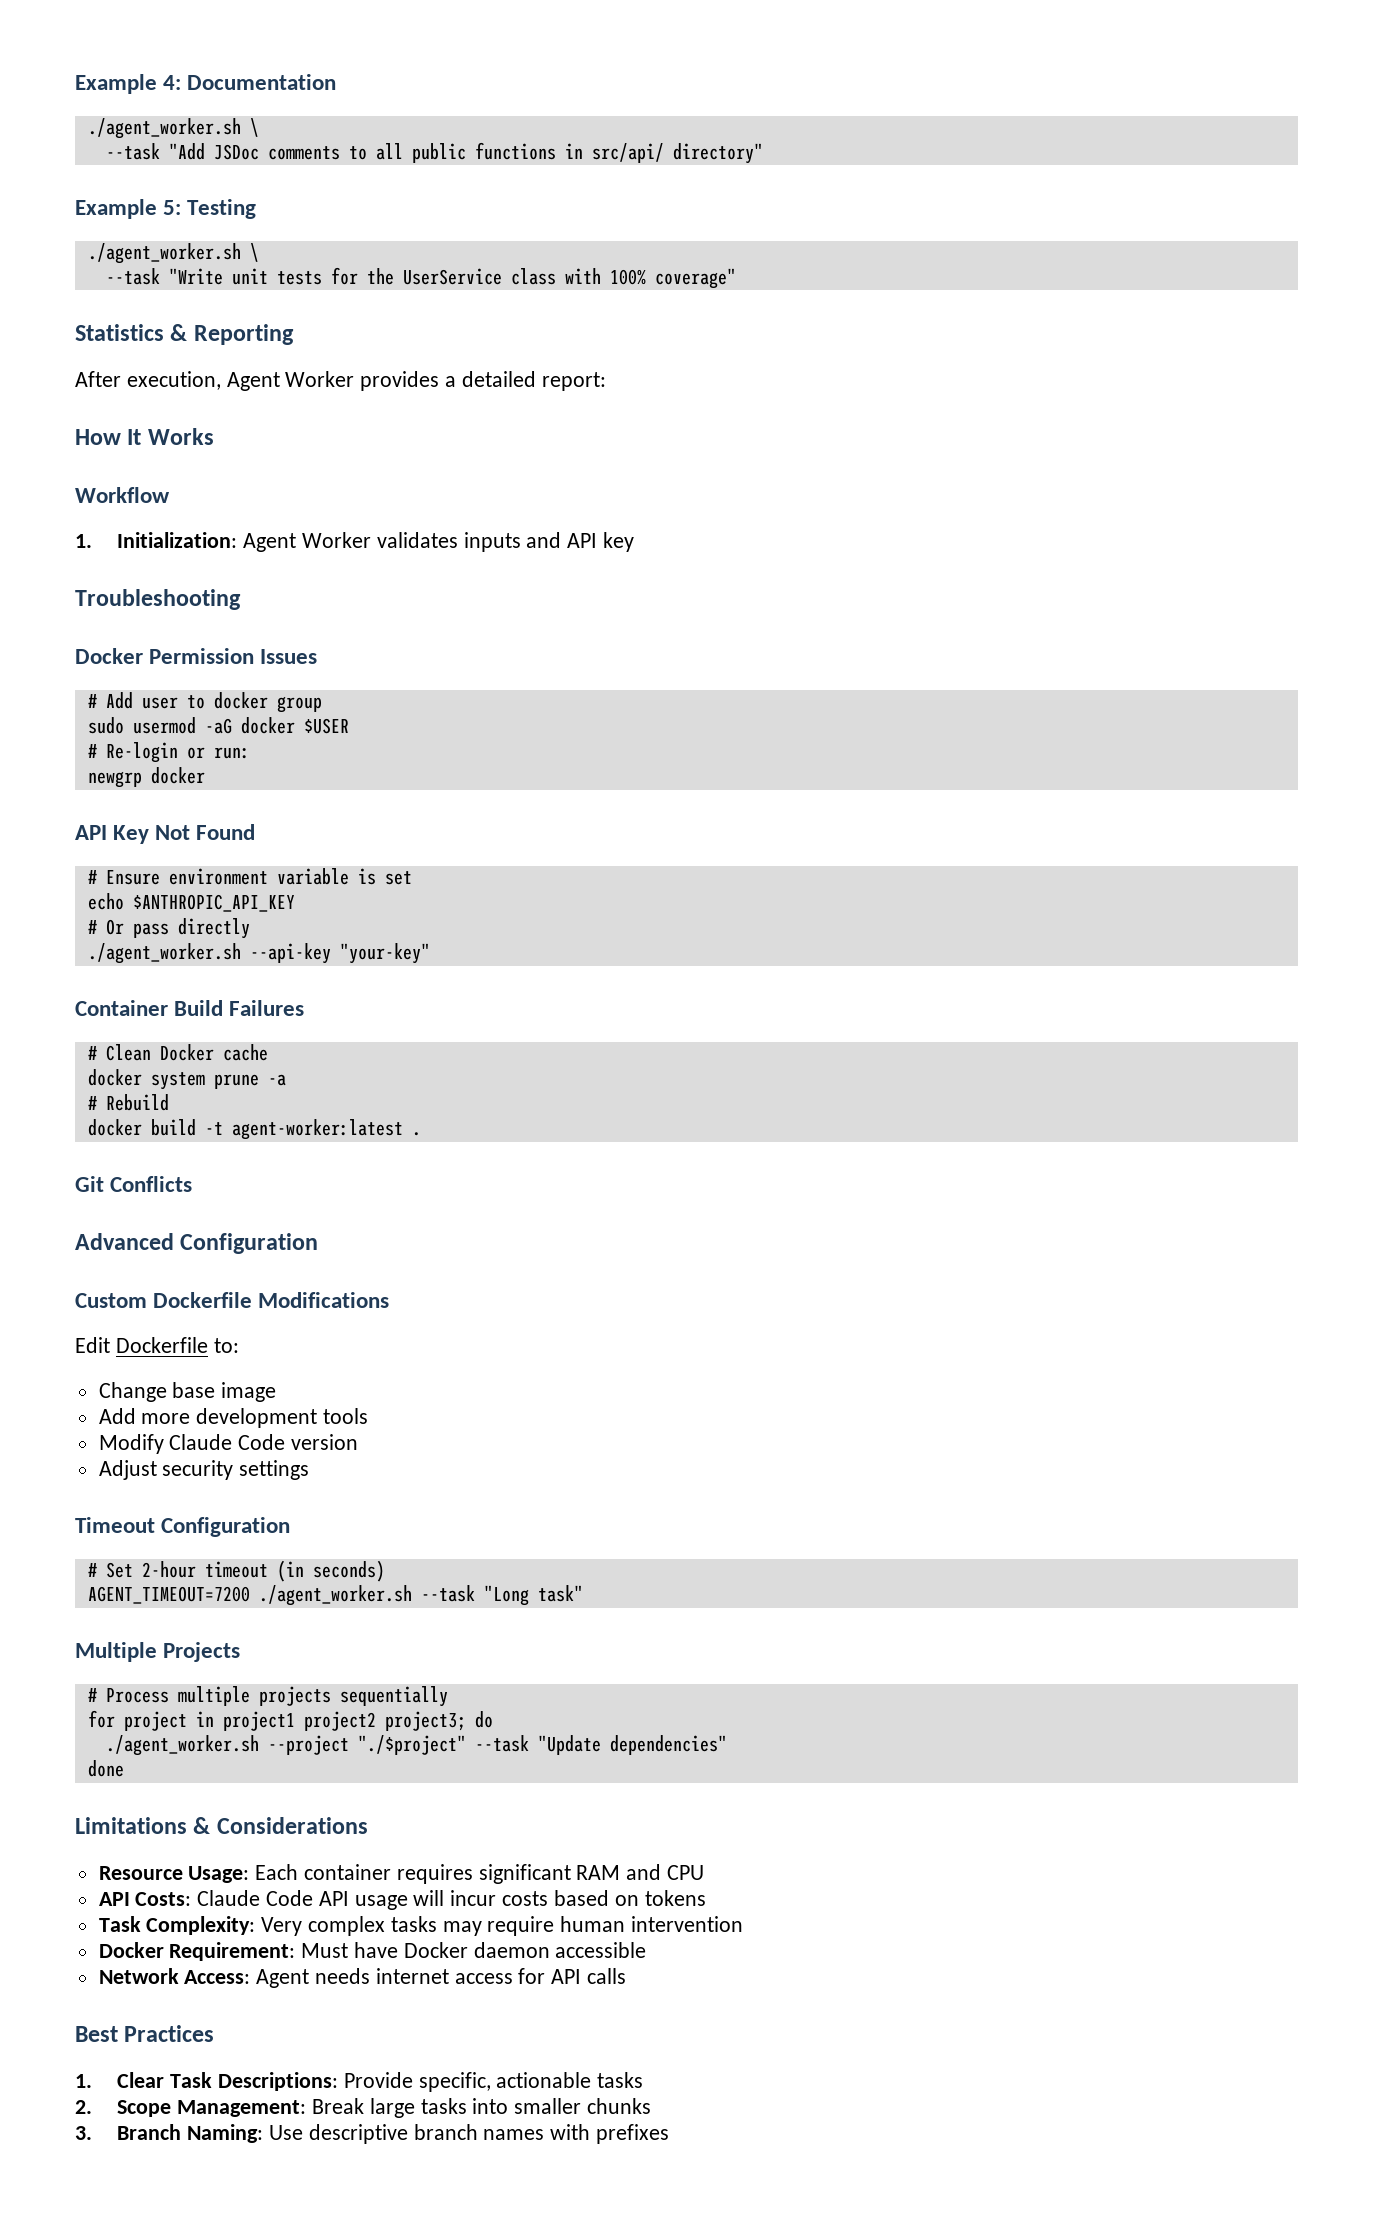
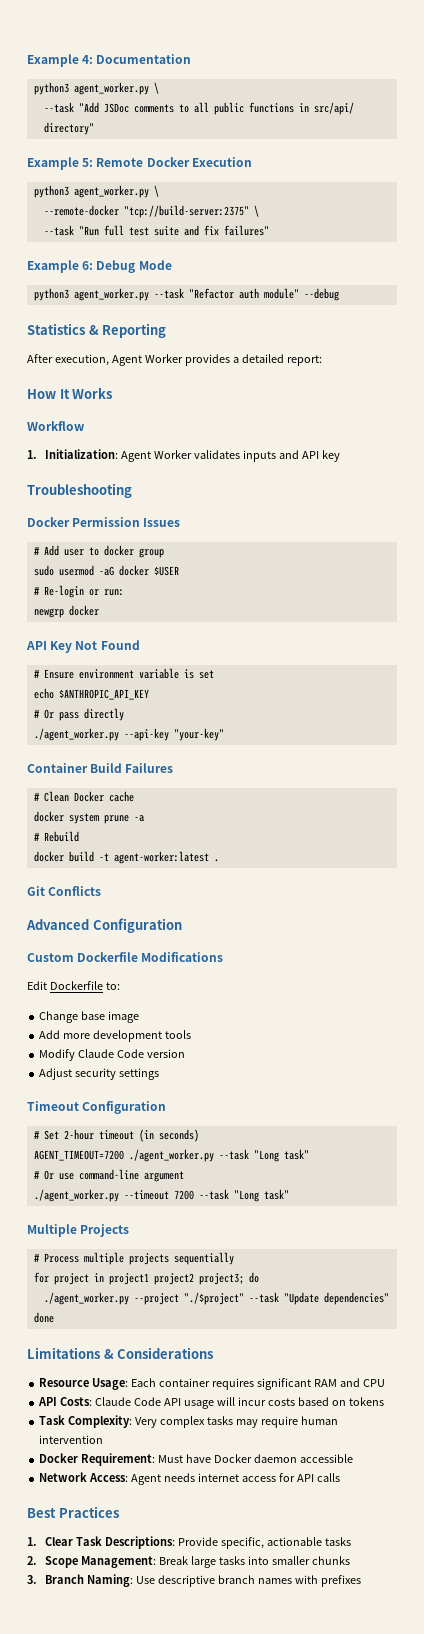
[87,118,241,139] ./agent_worker.sh -> [33,82,149,95] python3 agent_worker.py
[187,199,257,219] [87,243,259,264] [105,267,736,289] Testing // ./agent_worker.sh \ // --task "Write unit tests for the UserService class with 100% coverage" -> [96,157,252,167] [33,185,159,198] [43,205,259,218] [43,225,269,236] [27,260,172,273] [33,288,339,301] Remote Docker Execution // python3 agent_worker.py \ // --remote-docker "tcp://build-server:2375" \ // --task "Run full test suite and fix failures" // Example 6: Debug Mode // python3 agent_worker.py --task "Refactor auth module" --debug
[87,943,241,964] ./agent_worker.sh -> [33,728,119,741] ./agent_worker.py
[258,1585,412,1606] ./agent_worker.sh -> [128,1149,309,1162] [33,1169,184,1182] [33,1189,194,1202] ./agent_worker.py --task "Long task" // # Or use command-line argument // ./agent_worker.py --timeout 7200
[105,1735,259,1756] ./agent_worker.sh -> [43,1292,129,1305] ./agent_worker.py

